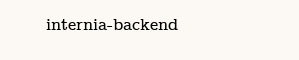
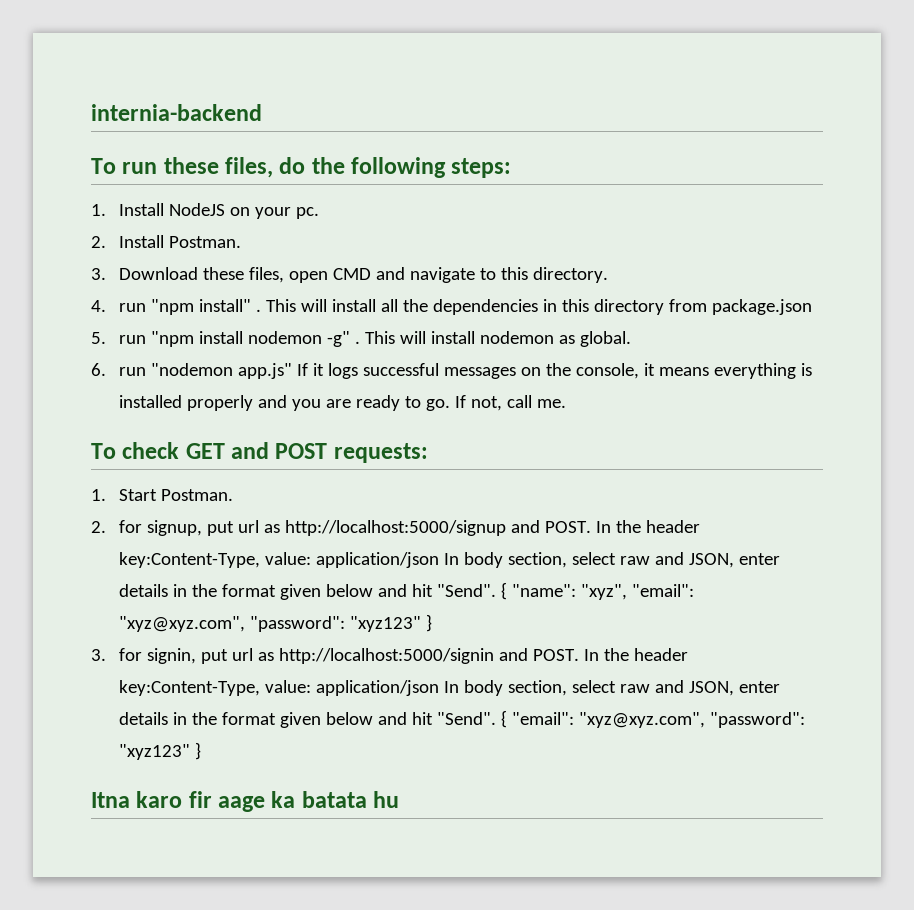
(178, 24) none -> [91,157,512,178] [91,203,319,219] [91,235,241,248] [91,267,608,283] [91,299,812,315] [91,331,631,347] [91,363,812,379] [118,395,566,411] [91,442,428,463] [91,489,233,501] [91,520,700,536] [118,552,780,568] [118,582,694,600] [118,614,432,632] [91,648,688,664] [118,680,780,696] [118,710,805,728] [118,742,201,760] [91,791,400,812] // To run these files, do the following steps: // 1. Install NodeJS on your pc. // 2. Install Postman. // 3. Download these files, open CMD and navigate to this directory. // 4. run "npm install" . This will install all the dependencies in this directory from package.json // 5. run "npm install nodemon -g" . This will install nodemon as global. // 6. run "nodemon app.js" If it logs successful messages on the console, it means everything is installed properly and you are ready to go. If not, call me. // To check GET and POST requests: // 1. Start Postman. // 2. for signup, put url as http://localhost:5000/signup and POST. In the header key:Content-Type, value: application/json In body section, select raw and JSON, enter details in the format given below and hit "Send". { "name": "xyz", "email": "xyz@xyz.com", "password": "xyz123" } // 3. for signin, put url as http://localhost:5000/signin and POST. In the header key:Content-Type, value: application/json In body section, select raw and JSON, enter details in the format given below and hit "Send". { "email": "xyz@xyz.com", "password": "xyz123" } // Itna karo fir aage ka batata hu

